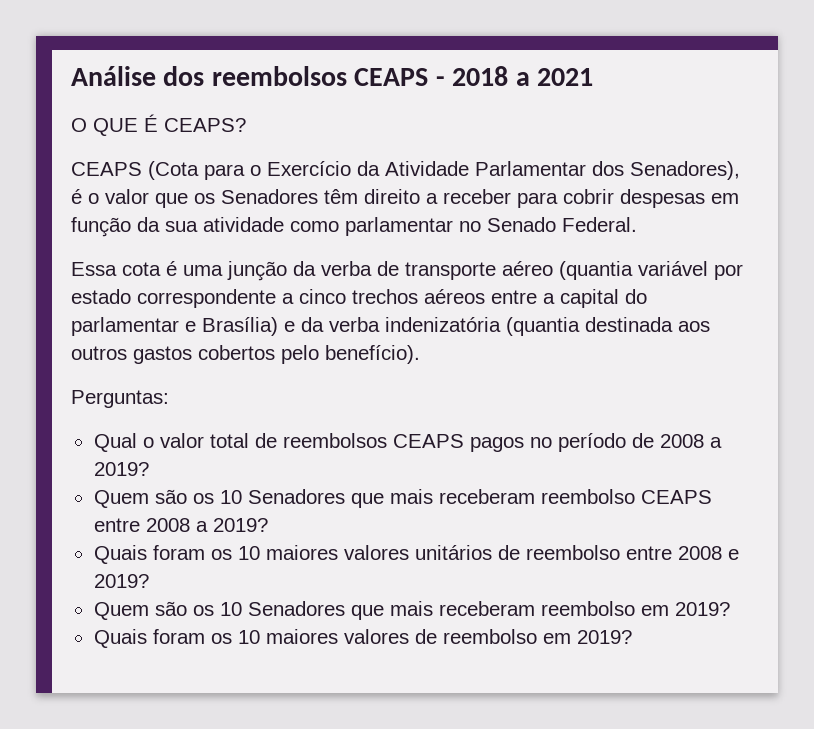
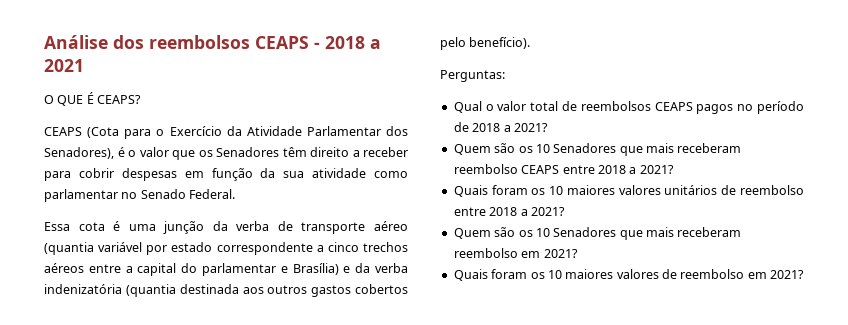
[659,434,722,448] [93,462,149,476] 2008 a 2019? -> [472,123,548,132] 2018 a 2021?
[145,518,268,532] 2008 a 2019? -> [597,165,674,174] 2018 a 2021?
[677,546,739,560] [93,574,149,588] 2008 e 2019? -> [489,207,565,216] 2018 a 2021?
[674,602,730,616] 2019? -> [543,249,578,258] 2021?
[576,630,632,644] 2019? -> [770,270,805,279] 2021?

